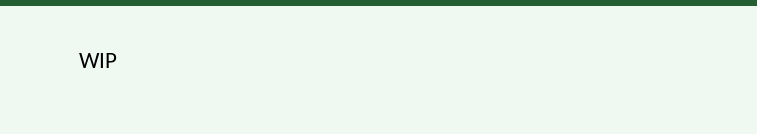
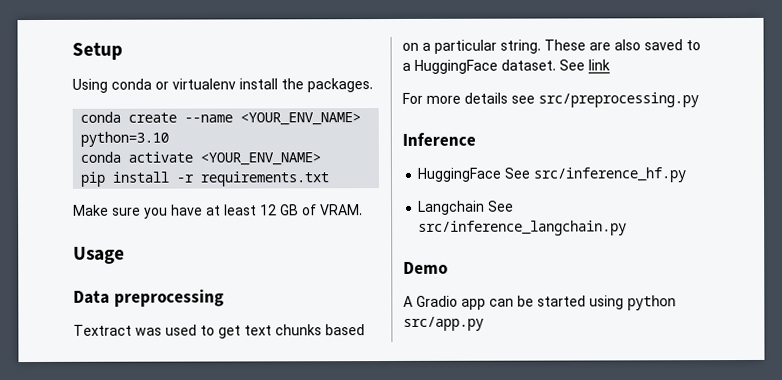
[79,53,117,68] WIP -> [72,42,123,60] [72,78,373,93] [80,111,362,126] [80,131,170,147] [80,151,322,166] [80,171,330,187] [73,204,363,219] [73,246,125,264] [73,289,224,307] [73,324,365,339] [402,39,701,54] [402,59,610,74] [402,92,699,108] [402,132,476,146] [417,167,687,183] [418,200,515,215] [418,220,628,236] [403,261,448,274] [403,295,676,311] [403,316,484,331] Setup // Using conda or virtualenv install the packages. // conda create --name <YOUR_ENV_NAME> python=3.10 // conda activate <YOUR_ENV_NAME> // pip install -r requirements.txt // Make sure you have at least 12 GB of VRAM. // Usage // Data preprocessing // Textract was used to get text chunks based on a particular string. These are also saved to a HuggingFace dataset. See link // For more details see src/preprocessing.py // Inference // HuggingFace See src/inference_hf.py // Langchain See src/inference_langchain.py // Demo // A Gradio app can be started using python src/app.py

